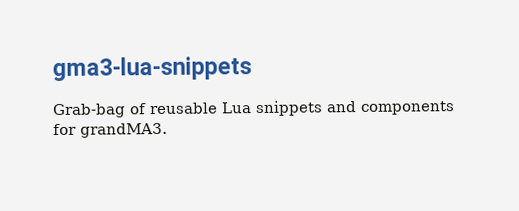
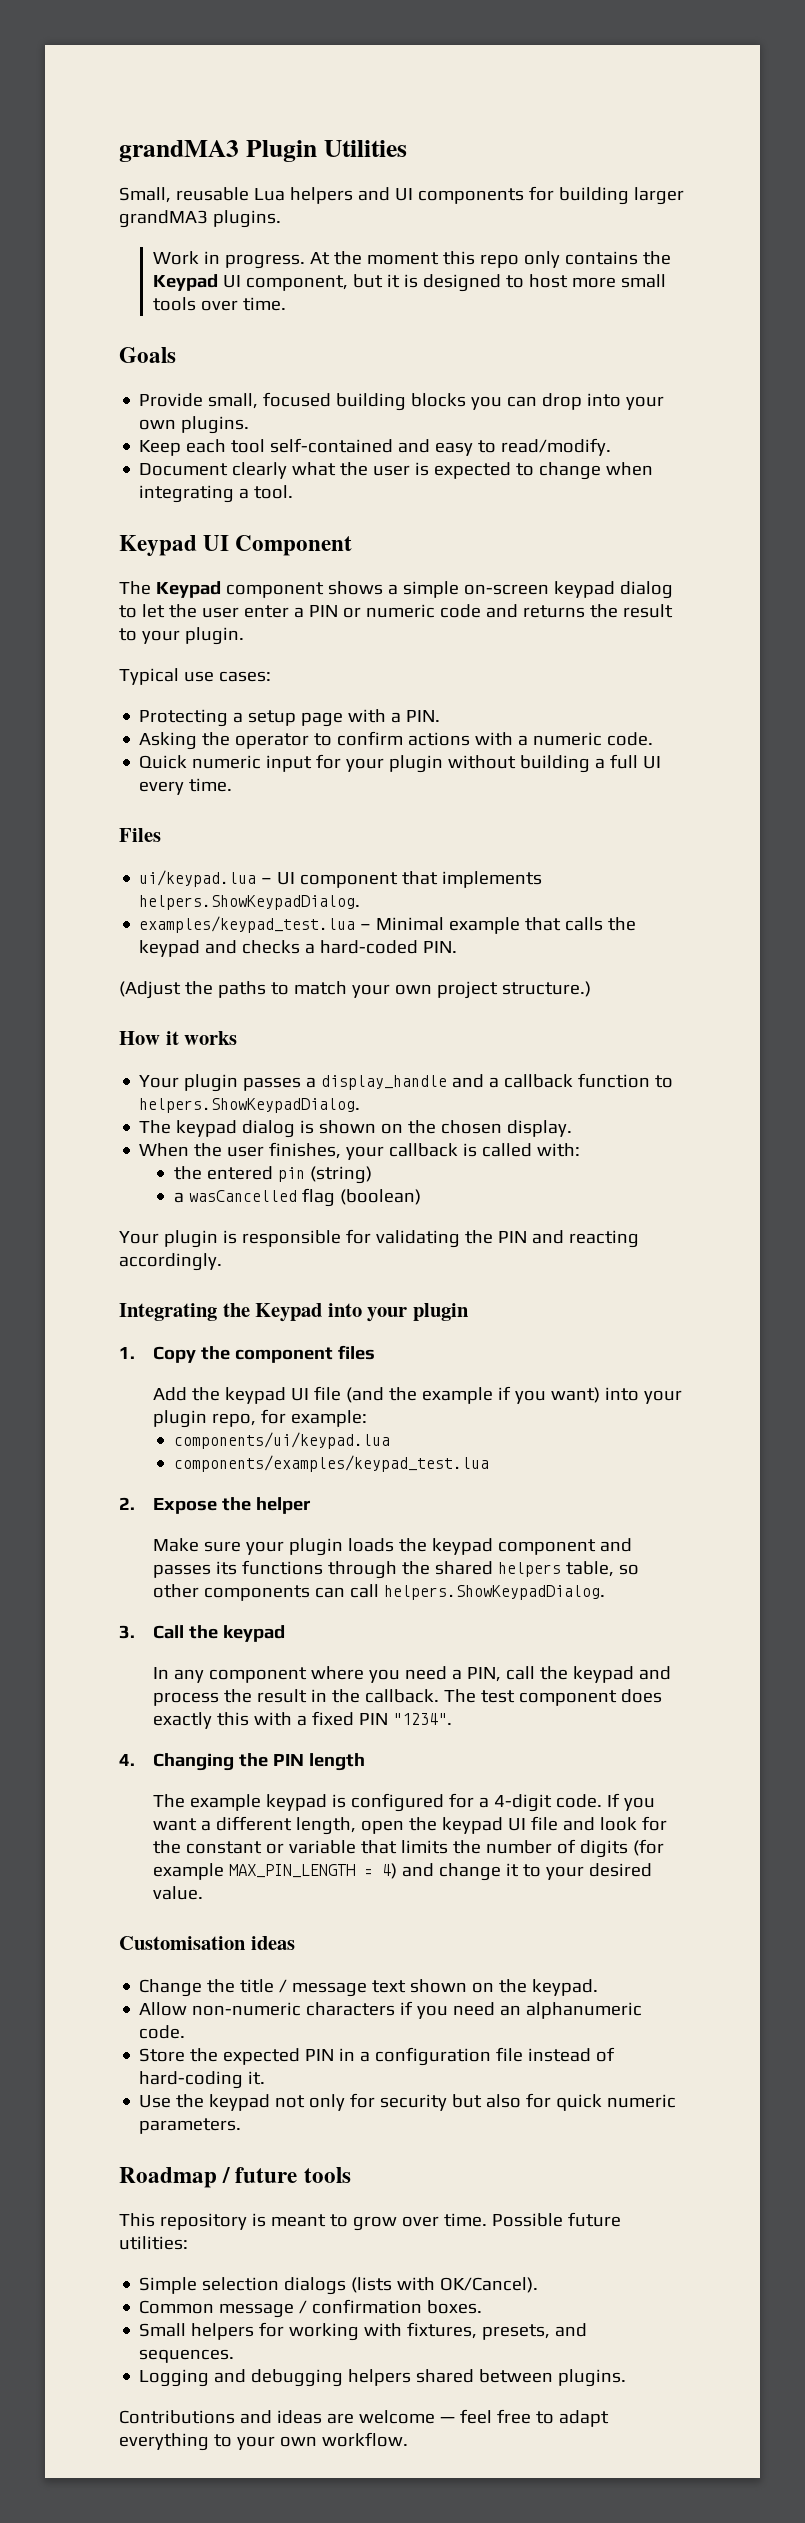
[52,56,252,82] [52,100,455,119] [53,122,168,138] gma3-lua-snippets // Grab-bag of reusable Lua snippets and components for grandMA3. -> [119,140,407,162] [119,186,684,205] [119,210,281,228] [153,251,672,269] [153,274,667,292] [153,297,287,311] [119,347,176,363] [139,392,665,411] [139,416,250,434] [139,438,612,456] [139,462,654,480] [139,485,294,503] [119,535,353,556] [119,581,673,599] [119,604,673,618] [119,627,244,645] [119,668,271,685] [139,709,441,727] [139,731,654,750] [139,754,662,773] [139,778,233,795] [119,828,161,842] [139,870,543,888] [139,895,361,910] [139,916,637,934] [139,940,458,957] [119,981,591,999] [119,1031,238,1045] [139,1073,674,1092] [139,1098,361,1113] [139,1120,573,1138] [139,1142,581,1160] [173,1166,372,1184] [173,1188,421,1207] [119,1229,639,1248] [119,1253,222,1271] [119,1303,469,1322] [119,1345,376,1363] [153,1386,683,1404] [153,1409,368,1428] [173,1432,390,1449] [173,1455,489,1472] [119,1497,312,1514] [153,1538,633,1556] [153,1560,640,1579] [153,1584,606,1601] [119,1625,286,1642] [153,1666,672,1683] [153,1689,663,1706] [153,1711,453,1729] [119,1753,366,1771] [153,1793,656,1812] [153,1816,668,1835] [153,1839,665,1858] [153,1863,653,1881] [153,1886,204,1900] [119,1936,295,1950] [139,1979,599,1997] [139,2001,643,2019] [139,2025,186,2039] [139,2047,616,2066] [139,2071,266,2089] [139,2093,677,2111] [139,2118,242,2134] [119,2167,351,2188] [119,2212,621,2231] [119,2236,188,2250] [139,2277,539,2295] [139,2299,483,2318] [139,2322,588,2341] [139,2349,235,2363] [139,2369,627,2387] [119,2409,609,2427] [119,2432,408,2451] grandMA3 Plugin Utilities // Small, reusable Lua helpers and UI components for building larger grandMA3 plugins. // Work in progress. At the moment this repo only contains the Keypad UI component, but it is designed to host more small tools over time. // Goals // Provide small, focused building blocks you can drop into your own plugins. // Keep each tool self-contained and easy to read/modify. // Document clearly what the user is expected to change when integrating a tool. // Keypad UI Component // The Keypad component shows a simple on-screen keypad dialog to let the user enter a PIN or numeric code and returns the result to your plugin. // Typical use cases: // Protecting a setup page with a PIN. // Asking the operator to confirm actions with a numeric code. // Quick numeric input for your plugin without building a full UI every time. // Files // ui/keypad.lua – UI component that implements helpers.ShowKeypadDialog. // examples/keypad_test.lua – Minimal example that calls the keypad and checks a hard-coded PIN. // (Adjust the paths to match your own project structure.) // How it works // Your plugin passes a display_handle and a callback function to helpers.ShowKeypadDialog. // The keypad dialog is shown on the chosen display. // When the user finishes, your callback is called with: // the entered pin (string) // a wasCancelled flag (boolean) // Your plugin is responsible for validating the PIN and reacting accordingly. // Integrating the Keypad into your plugin // 1. Copy the component files // Add the keypad UI file (and the example if you want) into your plugin repo, for example: // components/ui/keypad.lua // components/examples/keypad_test.lua // 2. Expose the helper // Make sure your plugin loads the keypad component and passes its functions through the shared helpers table, so other components can call helpers.ShowKeypadDialog. // 3. Call the keypad // In any component where you need a PIN, call the keypad and process the result in the callback. The test component does exactly this with a fixed PIN "1234". // 4. Changing the PIN length // The example keypad is configured for a 4-digit code. If you want a different length, open the keypad UI file and look for the constant or variable that limits the number of digits (for example MAX_PIN_LENGTH = 4) and change it to your desired value. // Customisation ideas // Change the title / message text shown on the keypad. // Allow non-numeric characters if you need an alphanumeric code. // Store the expected PIN in a configuration file instead of hard-coding it. // Use the keypad not only for security but also for quick numeric parameters. // Roadmap / future tools // This repository is meant to grow over time. Possible future utilities: // Simple selection dialogs (lists with OK/Cancel). // Common message / confirmation boxes. // Small helpers for working with fixtures, presets, and sequences. // Logging and debugging helpers shared between plugins. // Contributions and ideas are welcome — feel free to adapt everything to your own workflow.

